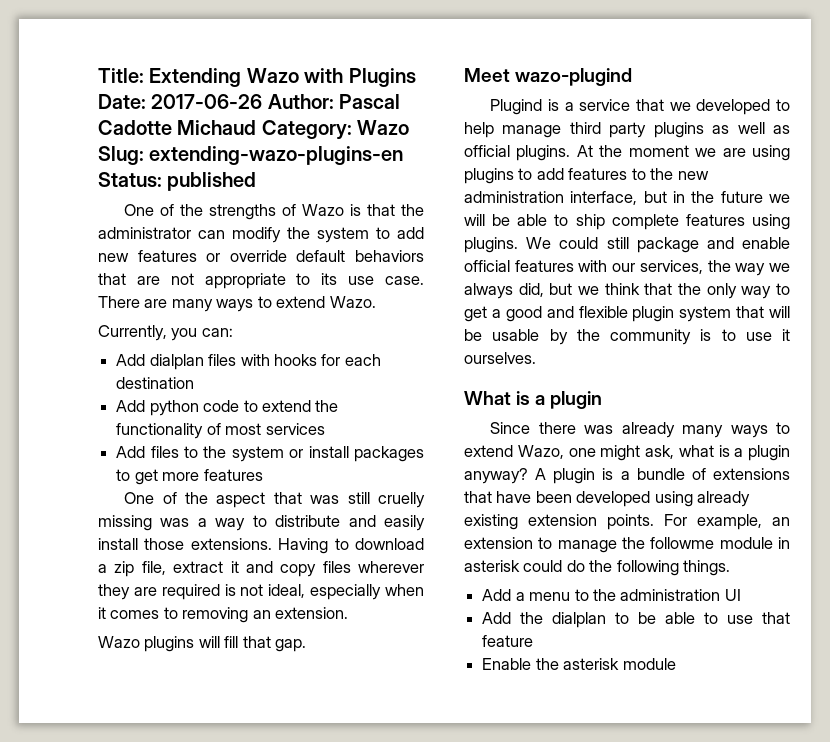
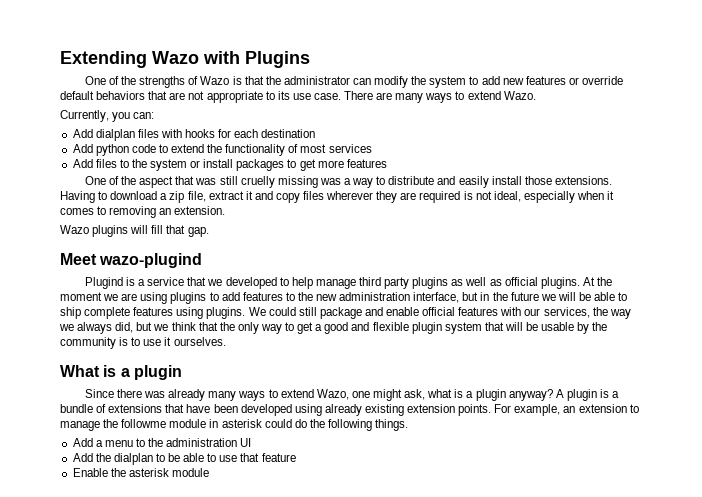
[98,68,144,83] Title: -> (60, 59) none
[98,94,401,109] [98,120,410,140] [98,146,404,165] [98,172,257,191] Date: 2017-06-26 Author: Pascal Cadotte Michaud Category: Wazo Slug: extending-wazo-plugins-en Status: published -> (310, 59) none

